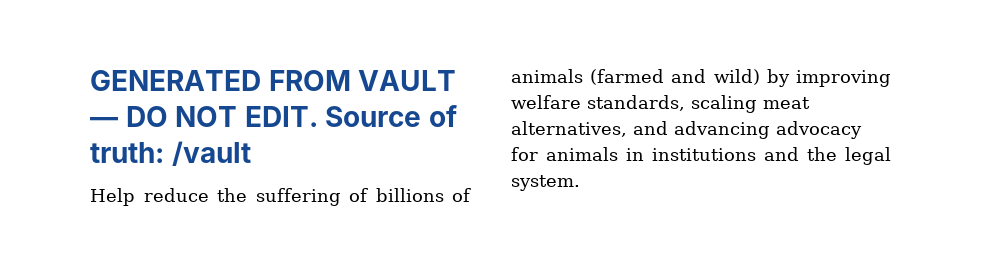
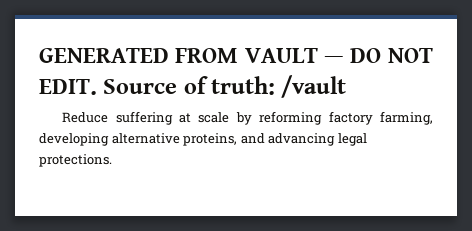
[90,188,471,206] [511,69,891,87] [511,95,810,113] [511,121,862,139] [511,147,891,165] [511,175,580,191] Help reduce the suffering of billions of animals (farmed and wild) by improving welfare standards, scaling meat alternatives, and advancing advocacy for animals in institutions and the legal system. -> [62,111,434,125] [39,133,367,146] [39,154,112,167] Reduce suffering at scale by reforming factory farming, developing alternative proteins, and advancing legal protections.

